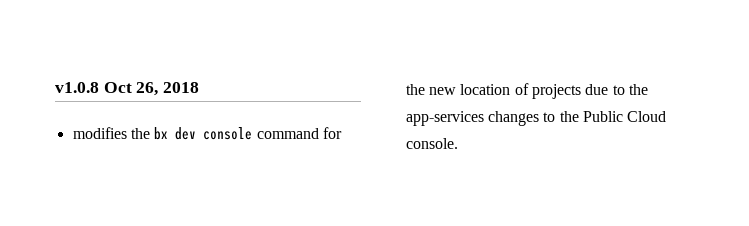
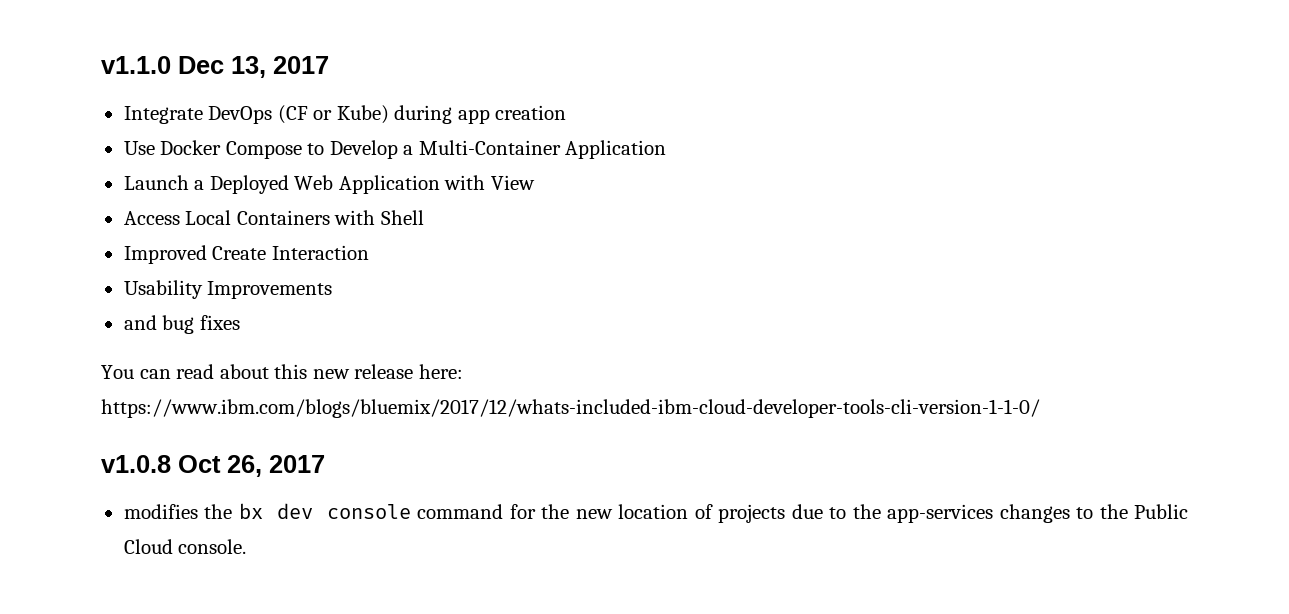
(55, 87) none -> [101,56,329,78] [123,105,567,124] [123,140,667,159] [123,175,535,194] [123,210,424,225] [123,245,369,264] [123,280,333,299] [123,315,240,334] [101,364,463,379] [101,399,1040,418] v1.1.0 Dec 13, 2017 // Integrate DevOps (CF or Kube) during app creation // Use Docker Compose to Develop a Multi-Container Application // Launch a Deployed Web Application with View // Access Local Containers with Shell // Improved Create Interaction // Usability Improvements // and bug fixes // You can read about this new release here: https://www.ibm.com/blogs/bluemix/2017/12/whats-included-ibm-cloud-developer-tools-cli-version-1-1-0/ //
[163,82,200,93] 2018 -> [269,455,325,473] 2017

